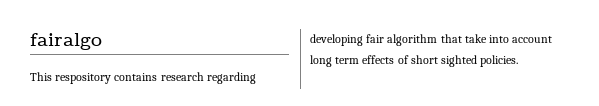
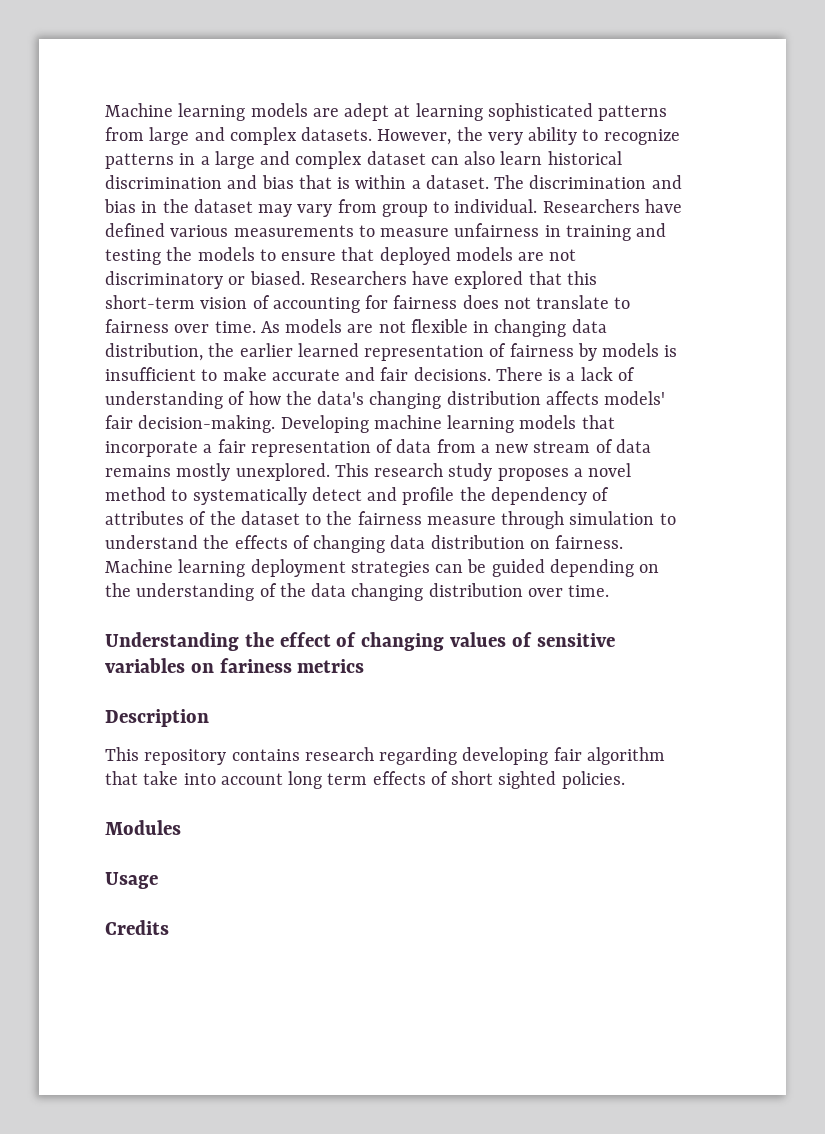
[30,33,102,50] [30,72,112,84] fairalgo // This respository -> [105,103,668,121] [105,127,680,145] [105,151,622,169] [105,175,682,189] [104,199,682,217] [105,223,667,241] [105,247,577,265] [105,271,597,289] [105,295,631,313] [105,319,607,337] [105,343,678,361] [105,367,635,381] [105,391,666,409] [105,415,615,433] [105,439,651,457] [105,463,632,481] [105,487,610,505] [105,511,676,529] [105,535,624,553] [105,559,660,577] [105,583,610,601] [105,632,615,651] [105,658,365,673] [105,709,209,727] [105,747,227,765] Machine learning models are adept at learning sophisticated patterns from large and complex datasets. However, the very ability to recognize patterns in a large and complex dataset can also learn historical discrimination and bias that is within a dataset. The discrimination and bias in the dataset may vary from group to individual. Researchers have defined various measurements to measure unfairness in training and testing the models to ensure that deployed models are not discriminatory or biased. Researchers have explored that this short-term vision of accounting for fairness does not translate to fairness over time. As models are not flexible in changing data distribution, the earlier learned representation of fairness by models is insufficient to make accurate and fair decisions. There is a lack of understanding of how the data's changing distribution affects models' fair decision-making. Developing machine learning models that incorporate a fair representation of data from a new stream of data remains mostly unexplored. This research study proposes a novel method to systematically detect and profile the dependency of attributes of the dataset to the fairness measure through simulation to understand the effects of changing data distribution on fairness. Machine learning deployment strategies can be guided depending on the understanding of the data changing distribution over time. // Understanding the effect of changing values of sensitive variables on fariness metrics // Description // This repository
(519, 61) none -> [105,820,181,835] [105,872,158,889] [105,920,169,935] // Modules // Usage // Credits

